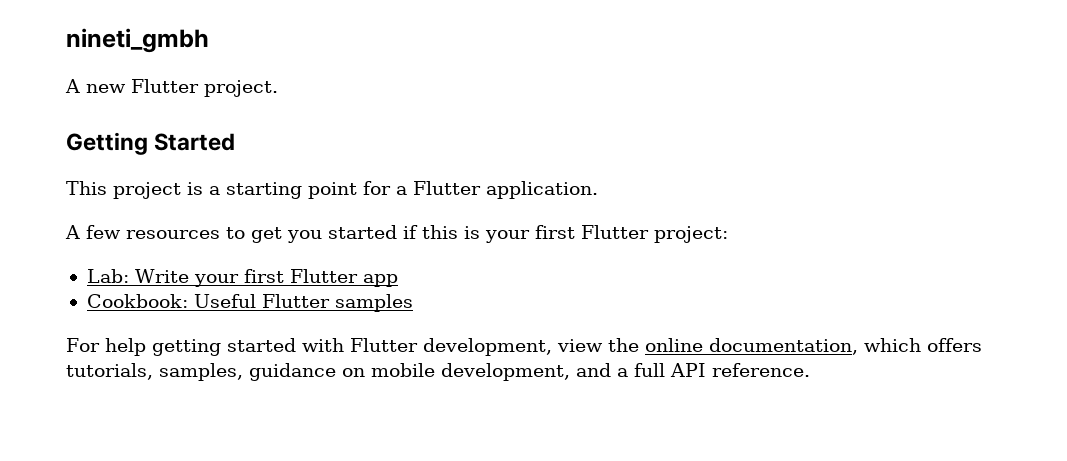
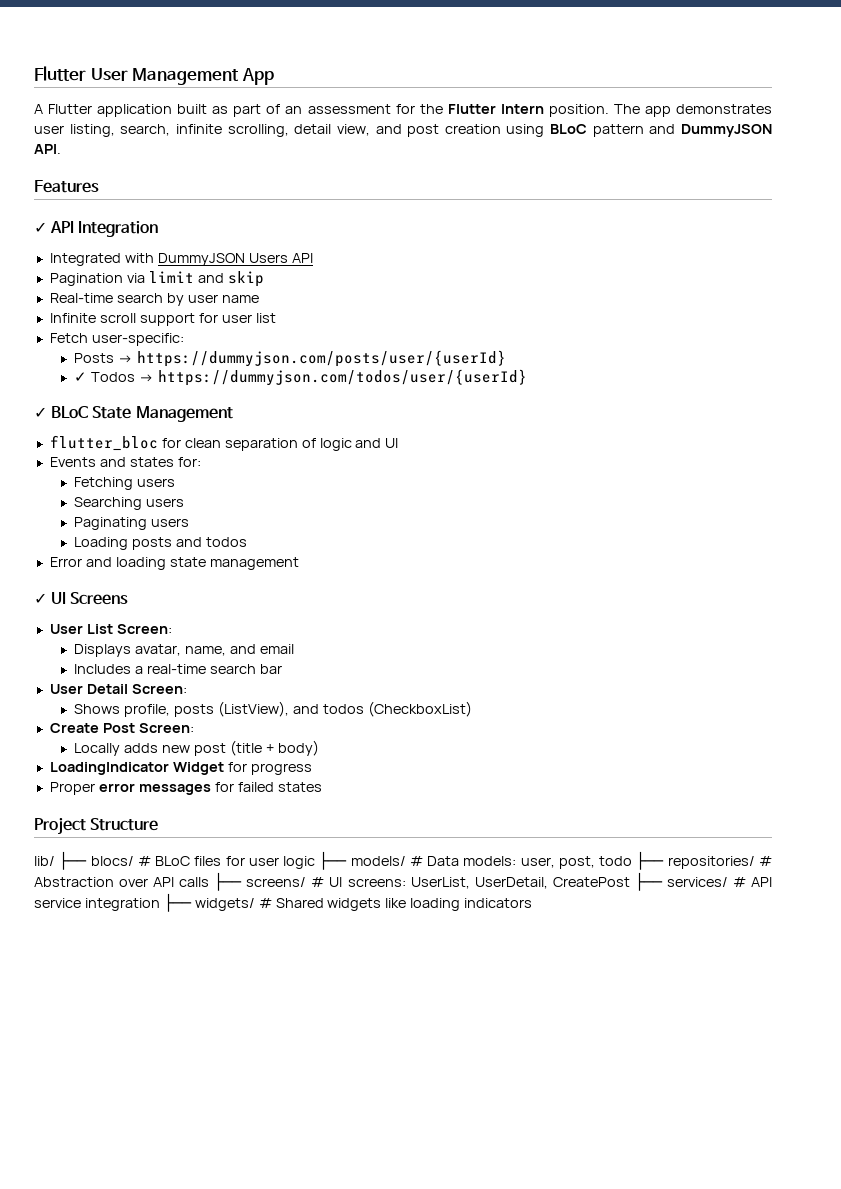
[66,28,209,53] [65,79,278,97] [66,132,236,155] [66,181,598,199] [65,225,728,243] [86,269,398,287] [86,294,413,312] [66,338,982,356] [66,363,810,381] nineti_gmbh // A new Flutter project. // Getting Started // This project is a starting point for a Flutter application. // A few resources to get you started if this is your first Flutter project: // Lab: Write your first Flutter app // Cookbook: Useful Flutter samples // For help getting started with Flutter development, view the online documentation, which offers tutorials, samples, guidance on mobile development, and a full API reference. -> [34,66,274,85] [34,104,772,117] [34,124,772,137] [34,144,61,154] [34,180,99,193] [34,221,159,237] [49,253,313,266] [49,271,264,287] [49,293,259,306] [49,313,276,326] [49,333,184,346] [74,350,506,367] [74,369,527,386] [34,406,233,422] [49,435,399,451] [49,457,201,467] [74,477,175,490] [74,497,184,510] [74,517,189,530] [74,537,247,550] [49,557,299,570] [34,592,129,605] [49,624,172,634] [74,644,294,657] [74,664,282,674] [49,684,187,694] [74,701,472,717] [49,723,194,733] [74,740,319,756] [49,762,312,775] [49,782,322,795] [34,817,159,835] [34,851,773,870] [34,872,773,891] [34,893,533,912] Flutter User Management App // A Flutter application built as part of an assessment for the Flutter Intern position. The app demonstrates user listing, search, infinite scrolling, detail view, and post creation using BLoC pattern and DummyJSON API. // Features // ✓ API Integration // Integrated with DummyJSON Users API // Pagination via limit and skip // Real-time search by user name // Infinite scroll support for user list // Fetch user-specific: // Posts → https://dummyjson.com/posts/user/{userId} // ✓ Todos → https://dummyjson.com/todos/user/{userId} // ✓ BLoC State Management // flutter_bloc for clean separation of logic and UI // Events and states for: // Fetching users // Searching users // Paginating users // Loading posts and todos // Error and loading state management // ✓ UI Screens // User List Screen: // Displays avatar, name, and email // Includes a real-time search bar // User Detail Screen: // Shows profile, posts (ListView), and todos (CheckboxList) // Create Post Screen: // Locally adds new post (title + body) // LoadingIndicator Widget for progress // Proper error messages for failed states // Project Structure // lib/ ├── blocs/ # BLoC files for user logic ├── models/ # Data models: user, post, todo ├── repositories/ # Abstraction over API calls ├── screens/ # UI screens: UserList, UserDetail, CreatePost ├── services/ # API service integration ├── widgets/ # Shared widgets like loading indicators

